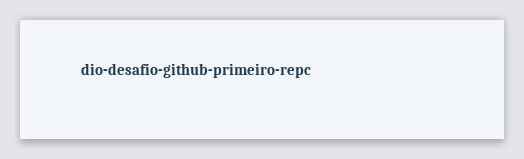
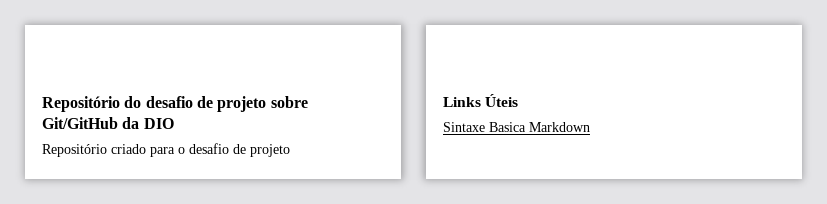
[81,63,311,78] dio-desafio-github-primeiro-repc -> [42,96,308,112] [42,117,174,129] [42,143,290,157] [443,94,519,107] [443,122,590,132] Repositório do desafio de projeto sobre Git/GitHub da DIO // Repositório criado para o desafio de projeto // Links Úteis // Sintaxe Basica Markdown

